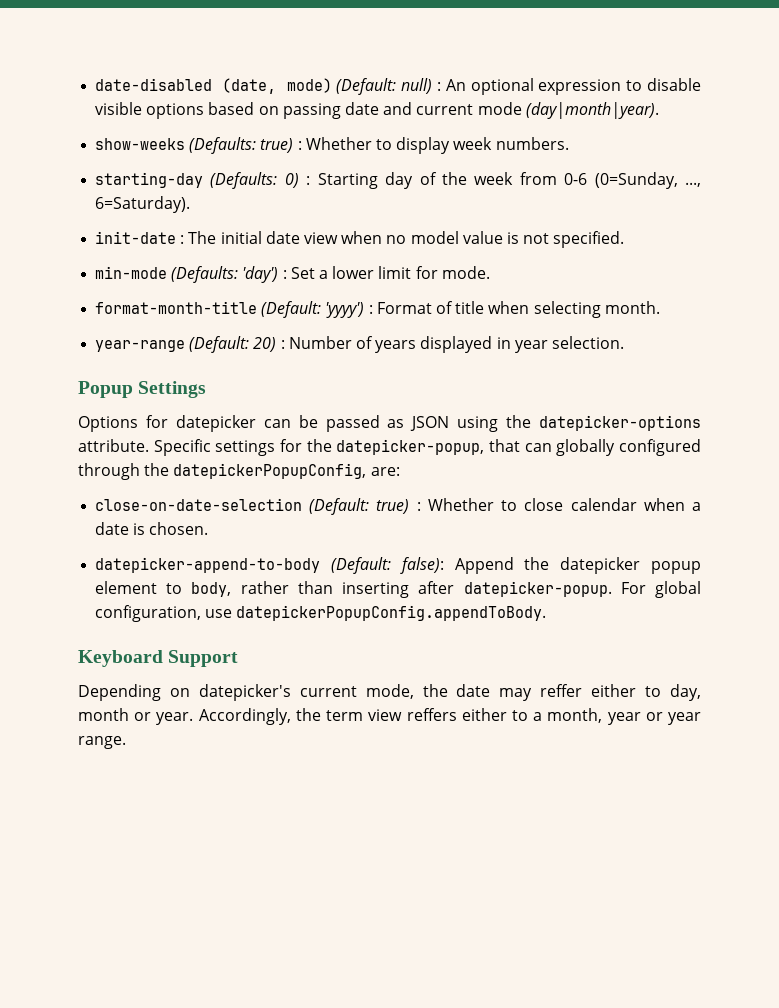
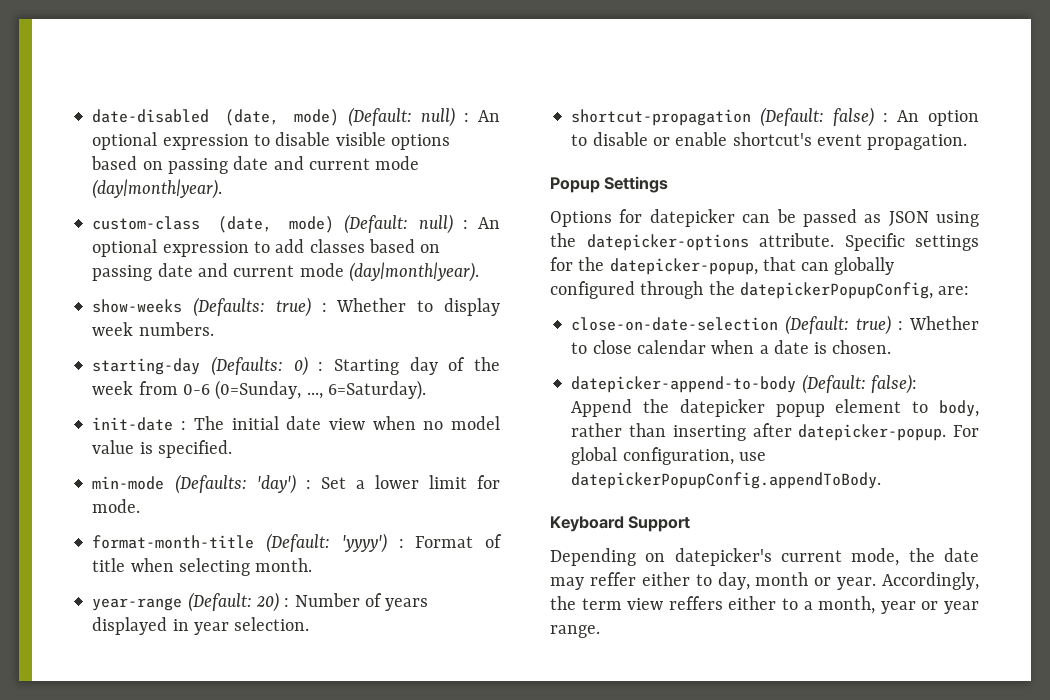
(659, 110) none -> [92,214,500,234] [92,239,441,257] [92,262,479,282] // custom-class (date, mode) (Default: null) : An optional expression to add classes based on passing date and current mode (day|month|year).
[523,233,550,244] not -> (153, 448) none
(624, 342) none -> [571,107,980,127] [571,132,968,150] // shortcut-propagation (Default: false) : An option to disable or enable shortcut's event propagation.

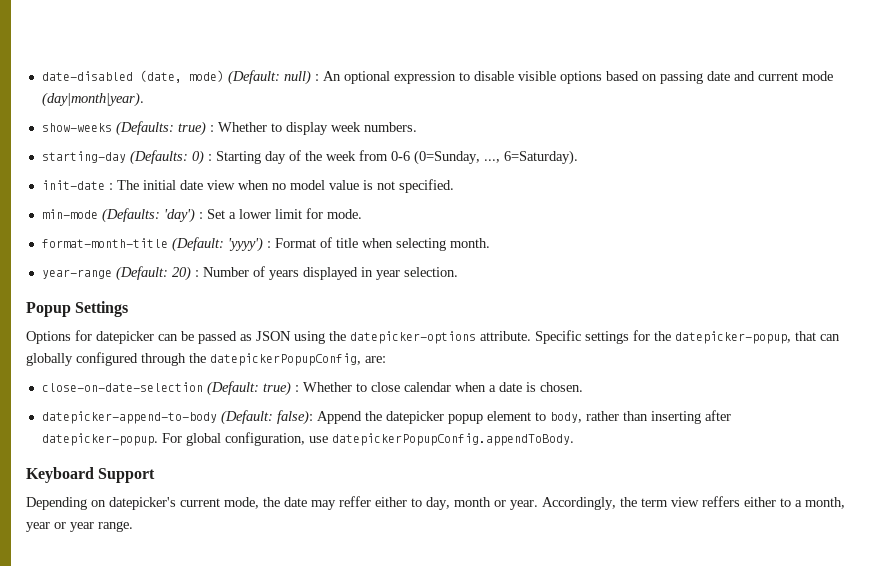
[92,214,500,234] [92,239,441,257] [92,262,479,282] // custom-class (date, mode) (Default: null) : An optional expression to add classes based on passing date and current mode (day|month|year). -> (144, 99) none
(153, 448) none -> [376,181,395,190] not
[571,107,980,127] [571,132,968,150] // shortcut-propagation (Default: false) : An option to disable or enable shortcut's event propagation. -> (458, 272) none

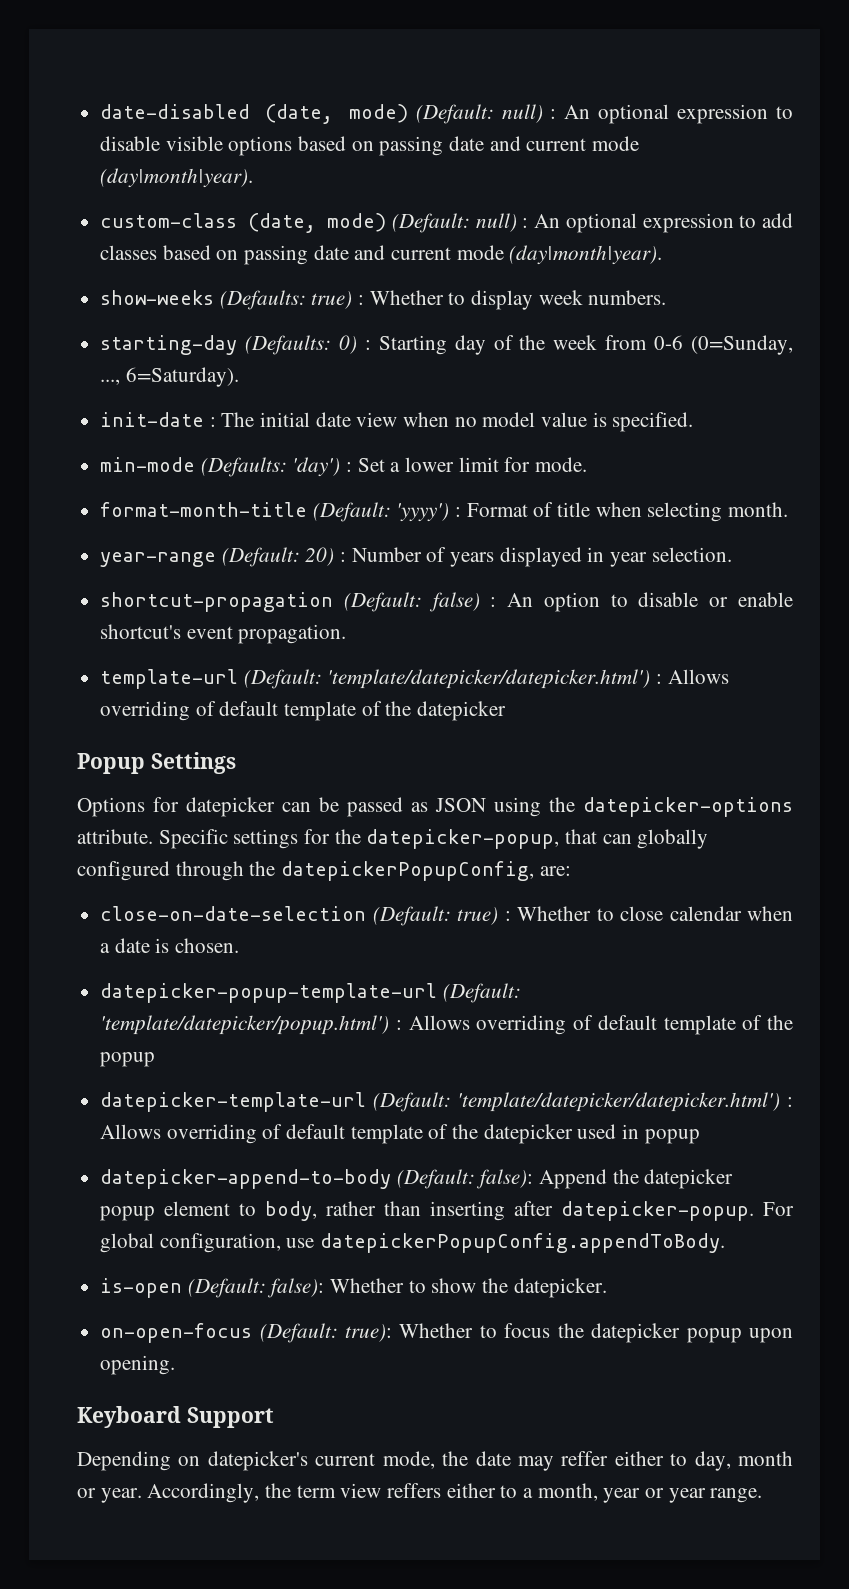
(144, 99) none -> [100,213,793,233] [100,245,663,265] // custom-class (date, mode) (Default: null) : An optional expression to add classes based on passing date and current mode (day|month|year).
[376,181,395,190] not -> (607, 419) none
(458, 272) none -> [100,592,793,612] [100,624,347,644] [100,669,729,689] [100,701,507,721] // shortcut-propagation (Default: false) : An option to disable or enable shortcut's event propagation. // template-url (Default: 'template/datepicker/datepicker.html') : Allows overriding of default template of the datepicker
(583, 387) none -> [100,983,521,1003] [100,1015,793,1035] [100,1052,156,1067] [100,1092,793,1112] [100,1124,700,1144] // datepicker-popup-template-url (Default: 'template/datepicker/popup.html') : Allows overriding of default template of the popup // datepicker-template-url (Default: 'template/datepicker/datepicker.html') : Allows overriding of default template of the datepicker used in popup
(574, 439) none -> [100,1278,607,1298] [100,1323,793,1343] [100,1355,176,1375] // is-open (Default: false): Whether to show the datepicker. // on-open-focus (Default: true): Whether to focus the datepicker popup upon opening.

